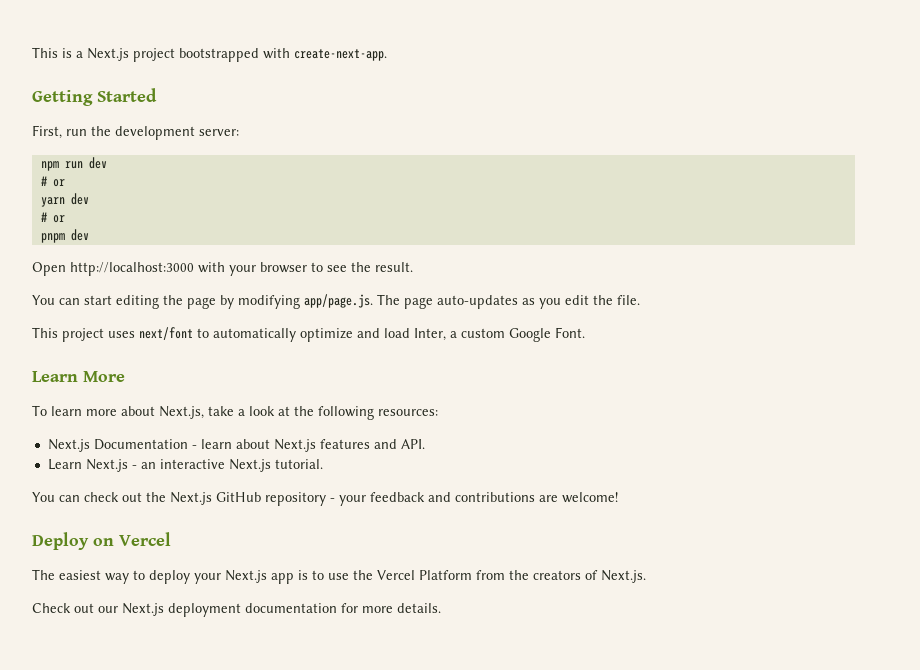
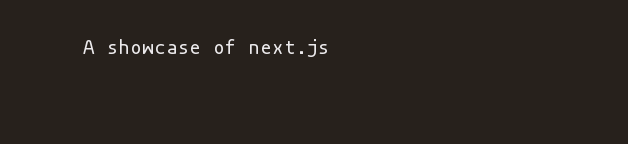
[32,47,387,62] [32,88,157,106] [32,125,239,140] [40,157,107,171] [40,176,65,187] [40,193,89,207] [40,212,65,223] [40,229,89,243] [32,262,413,276] [32,294,640,309] [32,327,585,342] [32,371,125,382] [32,405,438,420] [47,439,425,452] [47,459,323,472] [32,492,618,506] [32,532,171,550] [32,569,646,584] [32,603,441,617] This is a Next.js project bootstrapped with create-next-app. // Getting Started // First, run the development server: // npm run dev // # or // yarn dev // # or // pnpm dev // Open http://localhost:3000 with your browser to see the result. // You can start editing the page by modifying app/page.js. The page auto-updates as you edit the file. // This project uses next/font to automatically optimize and load Inter, a custom Google Font. // Learn More // To learn more about Next.js, take a look at the following resources: // Next.js Documentation - learn about Next.js features and API. // Learn Next.js - an interactive Next.js tutorial. // You can check out the Next.js GitHub repository - your feedback and contributions are welcome! // Deploy on Vercel // The easiest way to deploy your Next.js app is to use the Vercel Platform from the creators of Next.js. // Check out our Next.js deployment documentation for more details. -> [83,39,329,57] A showcase of next.js

